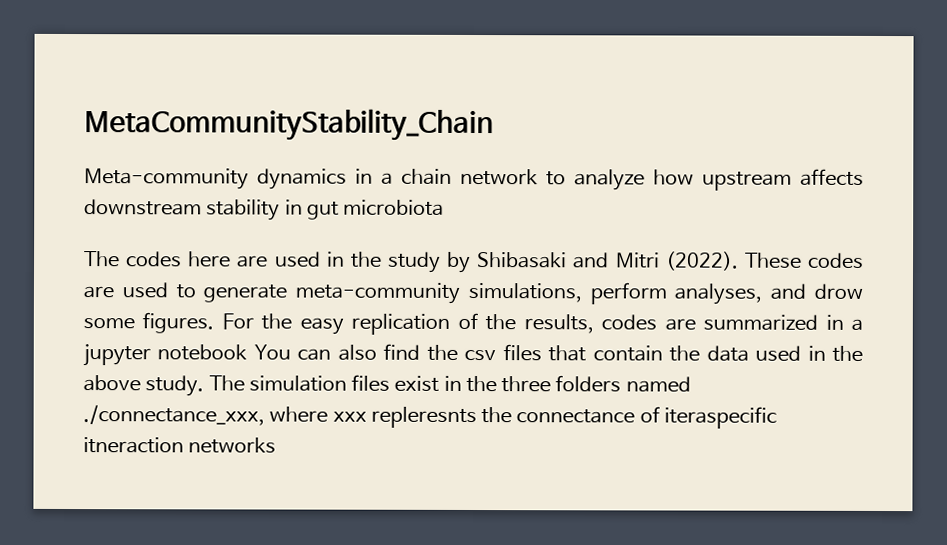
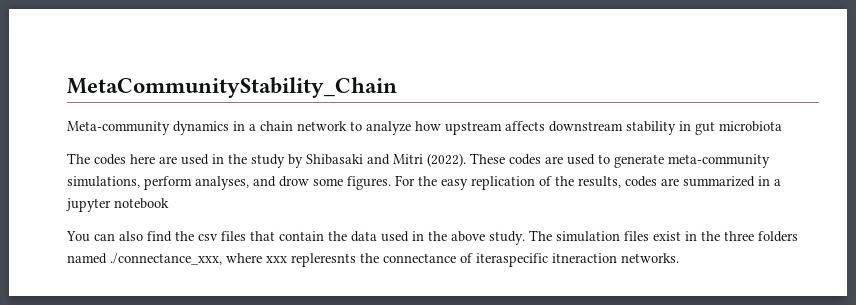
(248, 352) none -> (169, 203) //
[188,437,277,454] networks -> [621,253,679,263] networks.

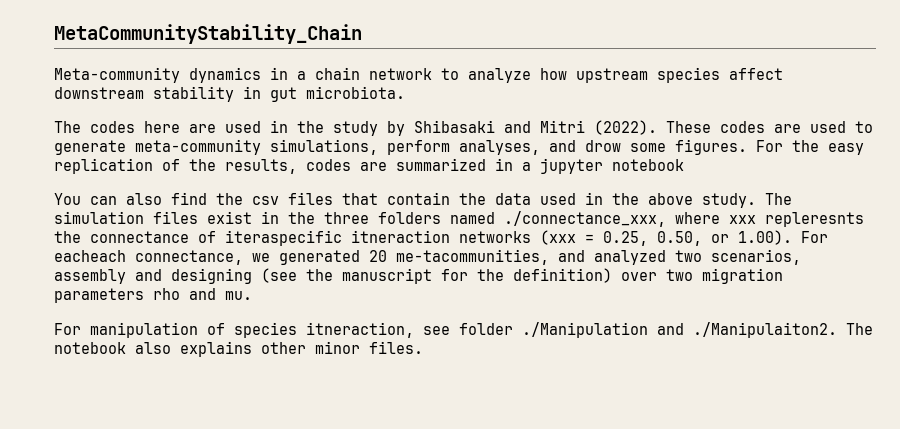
[505,121,545,131] affects -> [657,67,783,83] species affect
[719,121,782,132] microbiota -> [306,86,405,99] microbiota.
[621,253,679,263] networks. -> [459,230,828,246] [54,249,801,265] [54,268,783,284] [54,288,252,303] [54,322,873,338] [54,341,423,357] networks (xxx = 0.25, 0.50, or 1.00). For eacheach connectance, we generated 20 me-tacommunities, and analyzed two scenarios, assembly and designing (see the manuscript for the definition) over two migration parameters rho and mu. // For manipulation of species itneraction, see folder ./Manipulation and ./Manipulaiton2. The notebook also explains other minor files.

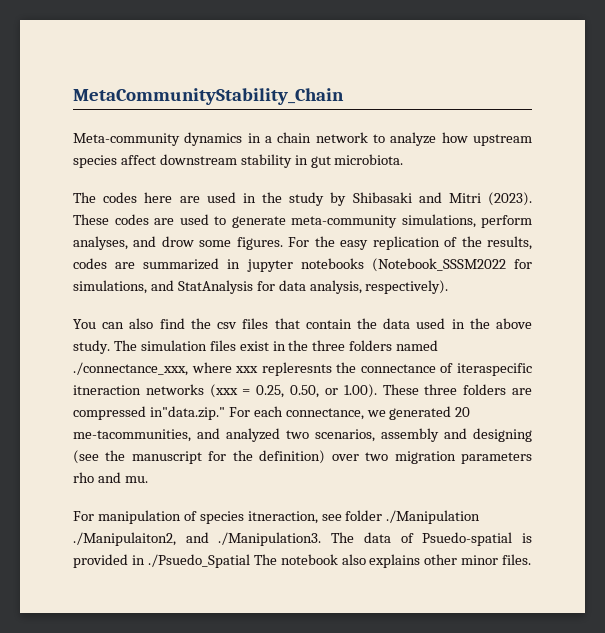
[594,120,657,135] (2022). -> [488,192,532,206] (2023).
[522,158,684,174] a jupyter notebook -> [246,258,532,272] [73,280,449,294] jupyter notebooks (Notebook_SSSM2022 for simulations, and StatAnalysis for data analysis, respectively).
[801,231,828,243] [54,250,126,262] For eacheach -> [382,384,532,395] [73,406,283,420] These three folders are compressed in"data.zip." For each
[657,322,837,338] and ./Manipulaiton2. -> [73,532,532,546] [73,554,250,568] ./Manipulaiton2, and ./Manipulation3. The data of Psuedo-spatial is provided in ./Psuedo_Spatial

